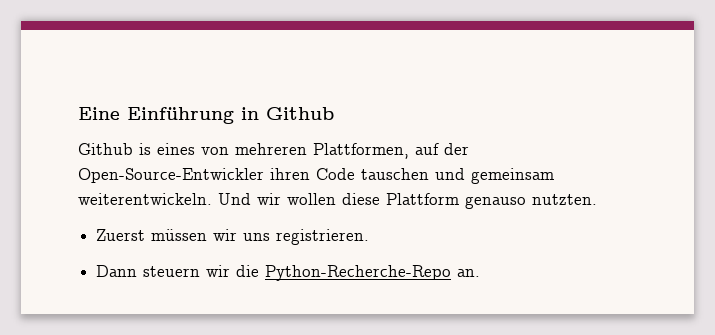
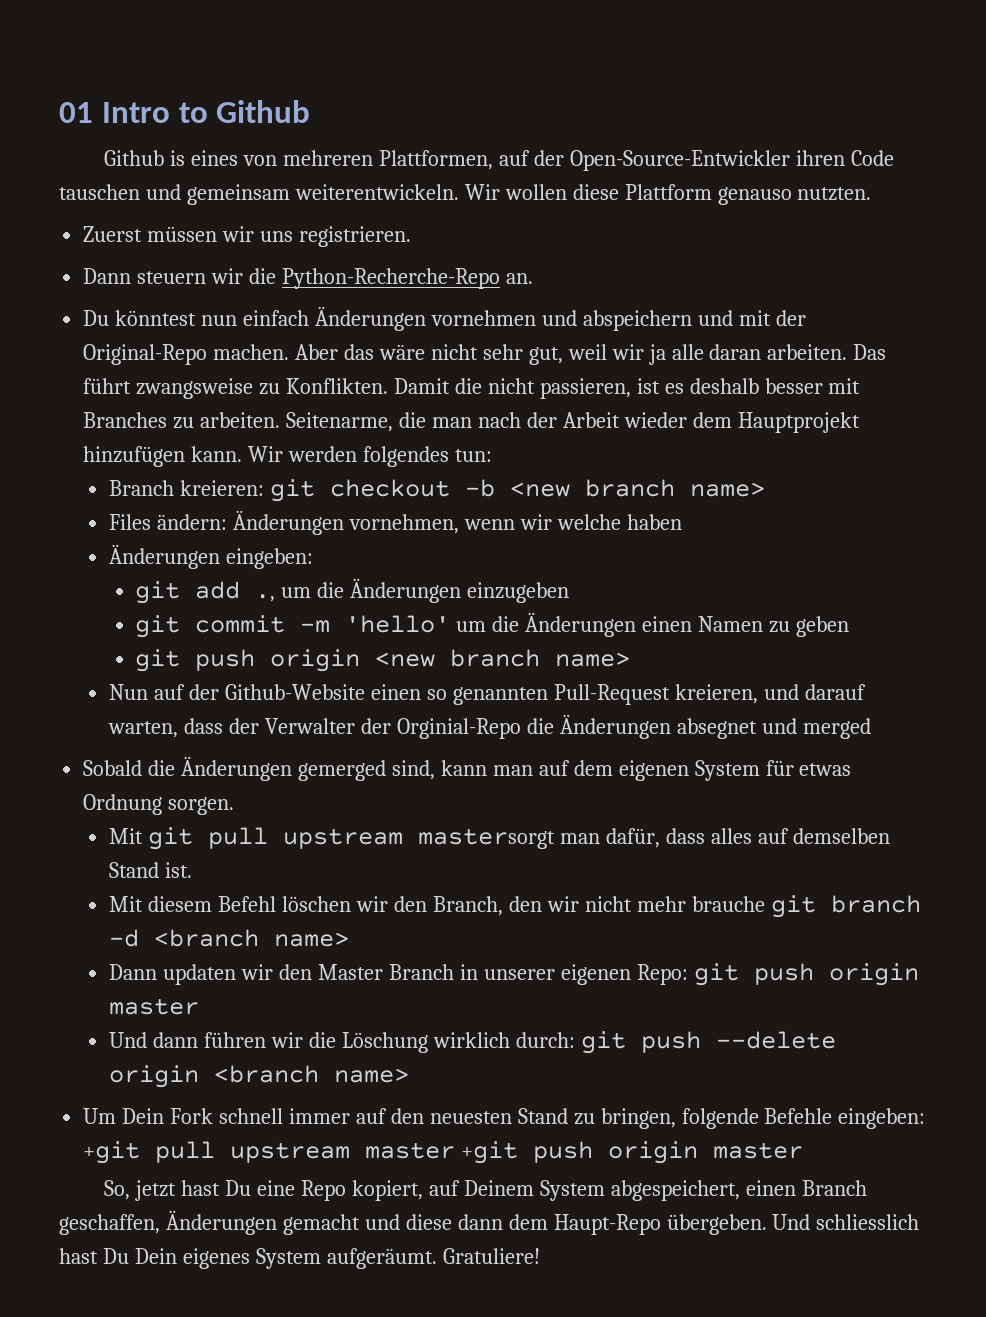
[78,107,259,124] Eine Einführung in -> [59,102,208,123] 01 Intro to
[218,193,281,205] Und wir -> [464,184,500,200] Wir
(481, 273) none -> [83,306,806,331] [83,344,887,365] [83,378,861,399] [83,412,860,433] [83,446,492,467] [109,479,766,502] [109,510,682,535] [109,544,314,569] [135,578,570,604] [135,612,849,638] [135,649,631,672] [109,684,866,705] [108,714,871,739] [83,756,852,781] [83,794,235,815] [109,827,890,850] [109,862,193,878] [109,895,921,918] [109,929,350,947] [109,963,919,986] [109,998,200,1015] [109,1031,836,1054] [109,1065,410,1088] [83,1108,926,1129] [83,1141,804,1164] [104,1180,867,1201] [59,1210,920,1235] [59,1248,540,1269] // Du könntest nun einfach Änderungen vornehmen und abspeichern und mit der Original-Repo machen. Aber das wäre nicht sehr gut, weil wir ja alle daran arbeiten. Das führt zwangsweise zu Konflikten. Damit die nicht passieren, ist es deshalb besser mit Branches zu arbeiten. Seitenarme, die man nach der Arbeit wieder dem Hauptprojekt hinzufügen kann. Wir werden folgendes tun: // Branch kreieren: git checkout -b <new branch name> // Files ändern: Änderungen vornehmen, wenn wir welche haben // Änderungen eingeben: // git add ., um die Änderungen einzugeben // git commit -m 'hello' um die Änderungen einen Namen zu geben // git push origin <new branch name> // Nun auf der Github-Website einen so genannten Pull-Request kreieren, und darauf warten, dass der Verwalter der Orginial-Repo die Änderungen absegnet und merged // Sobald die Änderungen gemerged sind, kann man auf dem eigenen System für etwas Ordnung sorgen. // Mit git pull upstream mastersorgt man dafür, dass alles auf demselben Stand ist. // Mit diesem Befehl löschen wir den Branch, den wir nicht mehr brauche git branch -d <branch name> // Dann updaten wir den Master Branch in unserer eigenen Repo: git push origin master // Und dann führen wir die Löschung wirklich durch: git push --delete origin <branch name> // Um Dein Fork schnell immer auf den neuesten Stand zu bringen, folgende Befehle eingeben: +git pull upstream master +git push origin master // So, jetzt hast Du eine Repo kopiert, auf Deinem System abgespeichert, einen Branch geschaffen, Änderungen gemacht und diese dann dem Haupt-Repo übergeben. Und schliesslich hast Du Dein eigenes System aufgeräumt. Gratuliere!

